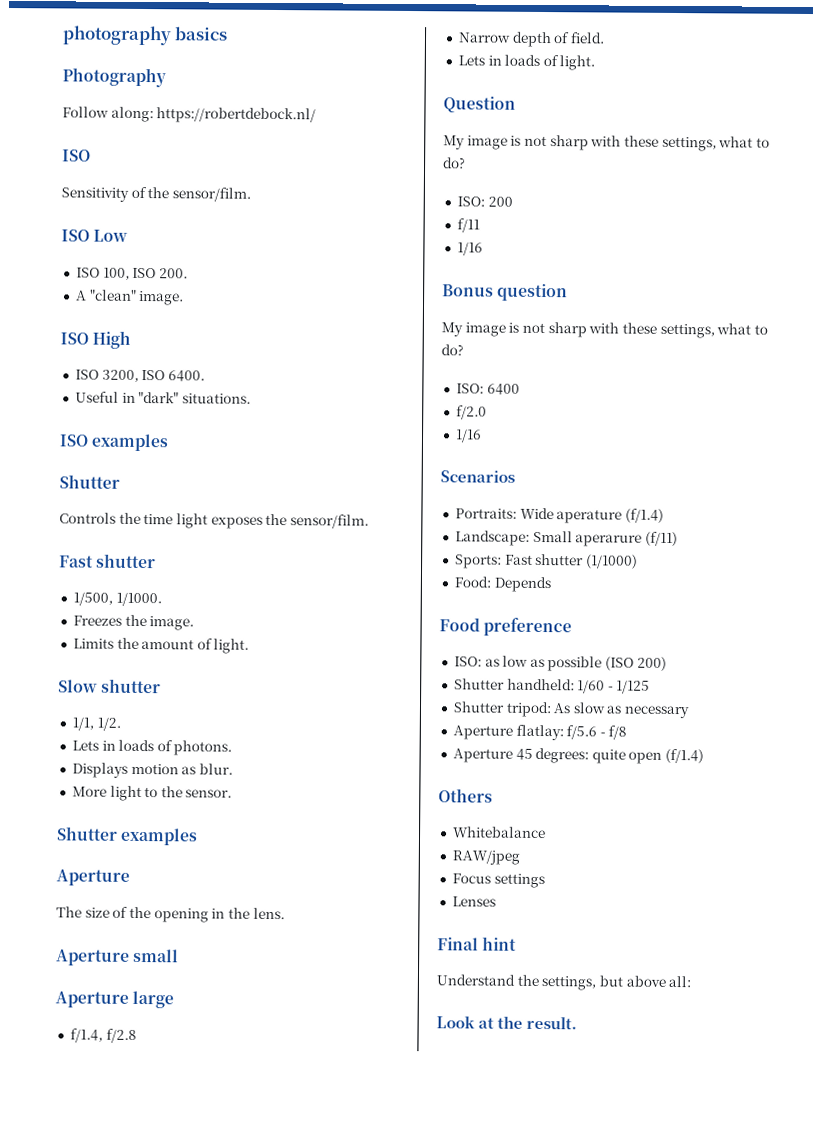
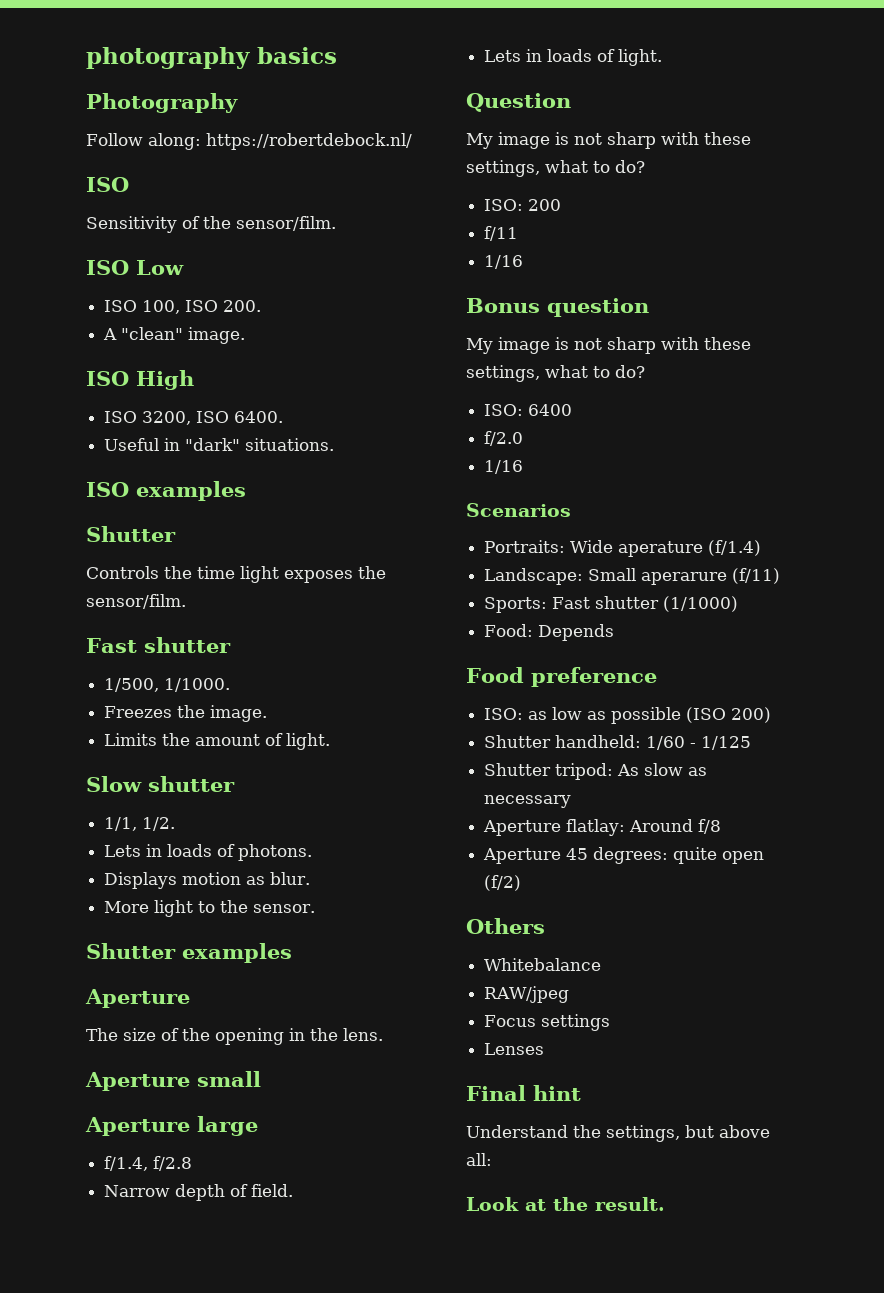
[566,725,606,740] f/5.6 - -> [629,819,694,832] Around
[665,748,705,764] (f/1.4) -> [484,875,522,891] (f/2)

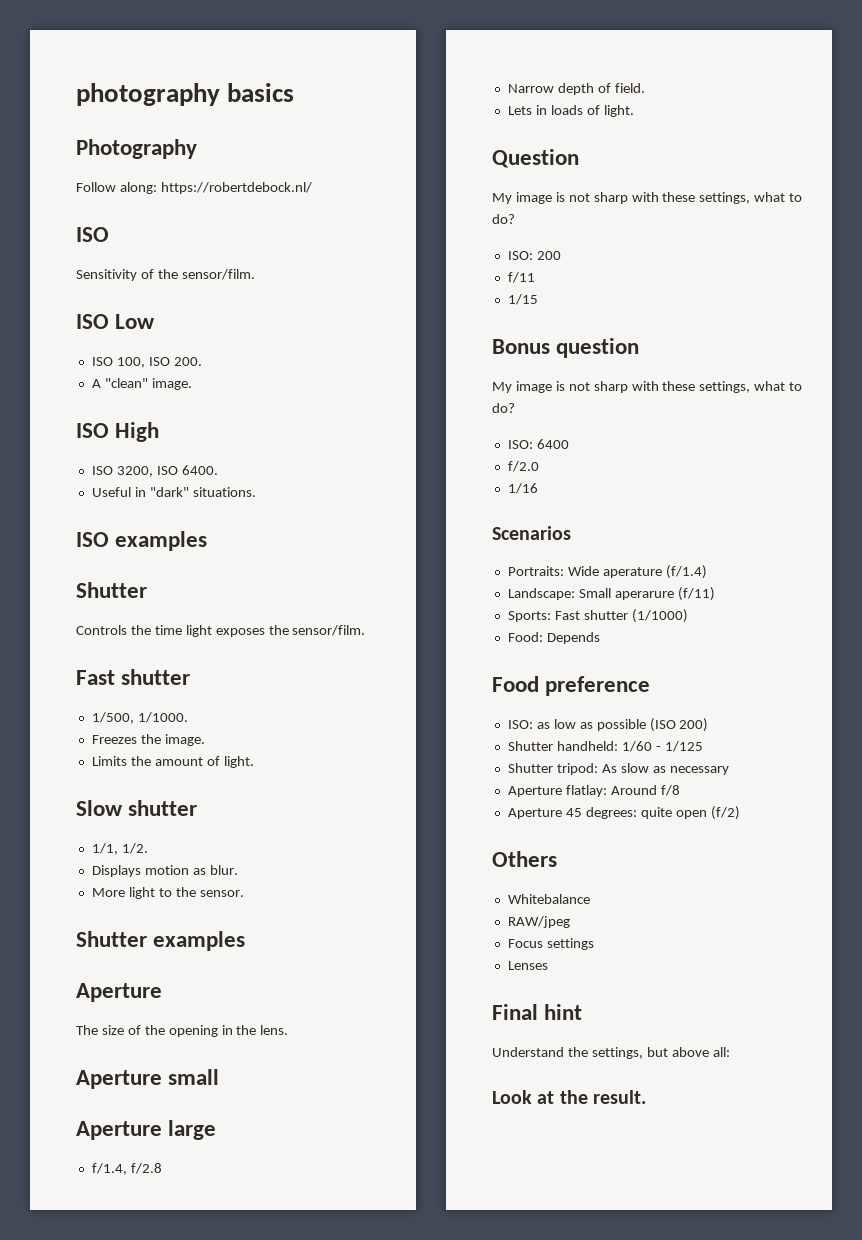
[104,844,313,861] // Lets in loads of photons. -> (148, 848) none
[484,255,524,269] 1/16 -> [507,294,538,305] 1/15

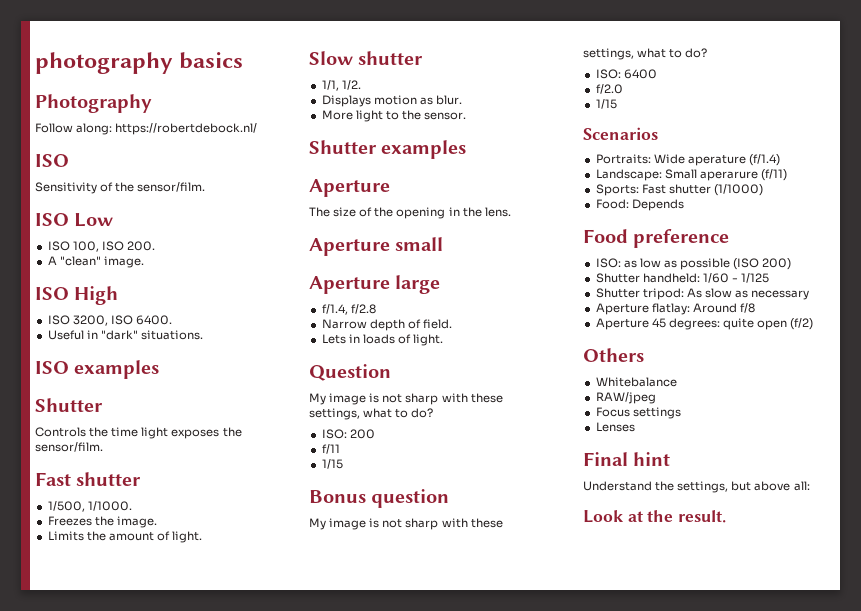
[507,483,538,494] 1/16 -> [595,99,617,109] 1/15

